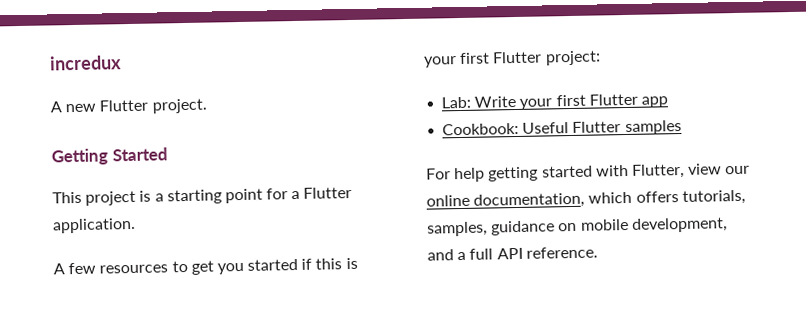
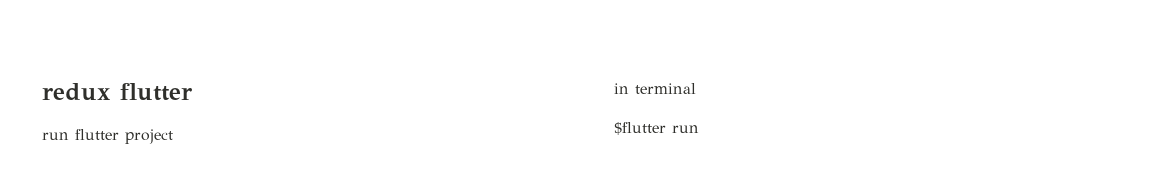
[49,55,122,71] [50,98,207,114] [51,147,168,166] [52,186,353,206] [52,217,136,234] [53,257,358,275] [424,50,601,68] [441,93,668,110] [442,119,682,136] [426,163,751,183] [426,189,746,209] [427,217,728,237] [427,246,598,261] incredux // A new Flutter project. // Getting Started // This project is a starting point for a Flutter application. // A few resources to get you started if this is your first Flutter project: // Lab: Write your first Flutter app // Cookbook: Useful Flutter samples // For help getting started with Flutter, view our online documentation, which offers tutorials, samples, guidance on mobile development, and a full API reference. -> [42,83,193,101] [42,129,173,144] [614,83,696,94] [614,122,699,135] redux flutter // run flutter project // in terminal // $flutter run

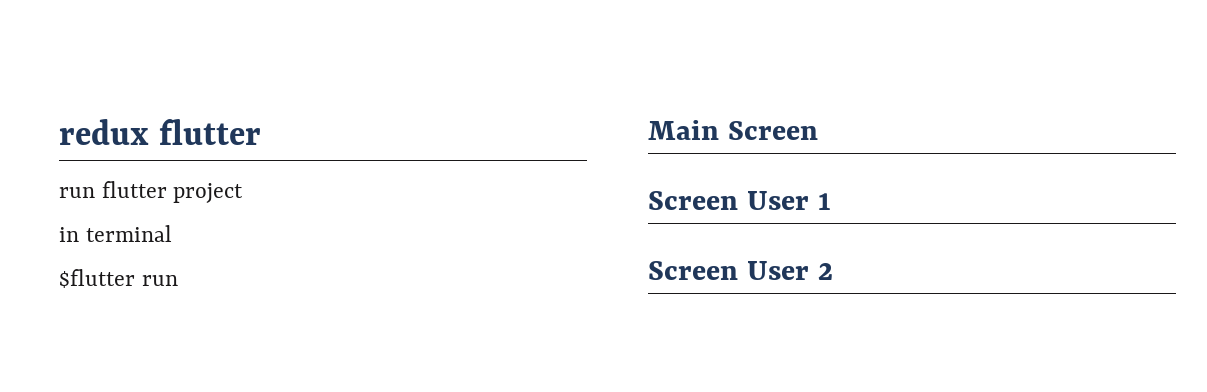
(699, 129) none -> [648,120,818,140] [648,191,831,210] [648,261,833,280] // Main Screen // Screen User 1 // Screen User 2

